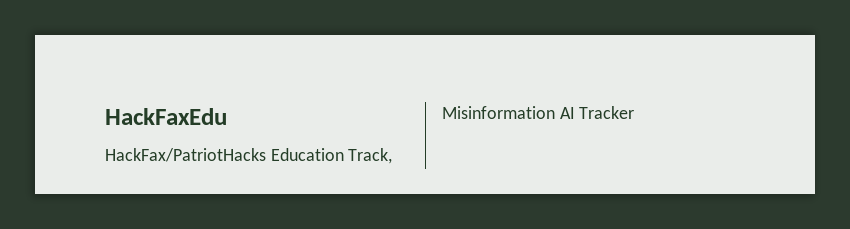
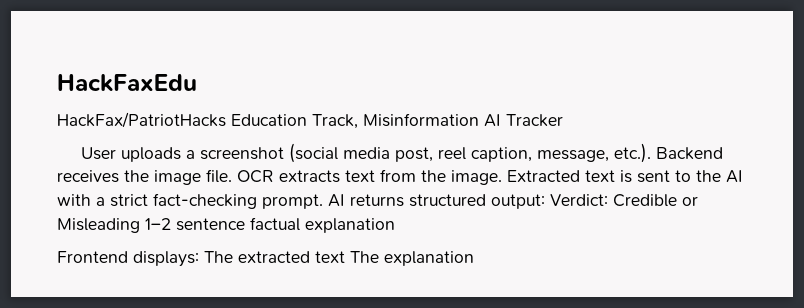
(635, 112) none -> [81,143,724,163] [57,169,743,185] [57,193,698,209] [57,217,395,233] [57,251,474,267] // User uploads a screenshot (social media post, reel caption, message, etc.). Backend receives the image file. OCR extracts text from the image. Extracted text is sent to the AI with a strict fact-checking prompt. AI returns structured output: Verdict: Credible or Misleading 1–2 sentence factual explanation // Frontend displays: The extracted text The explanation

